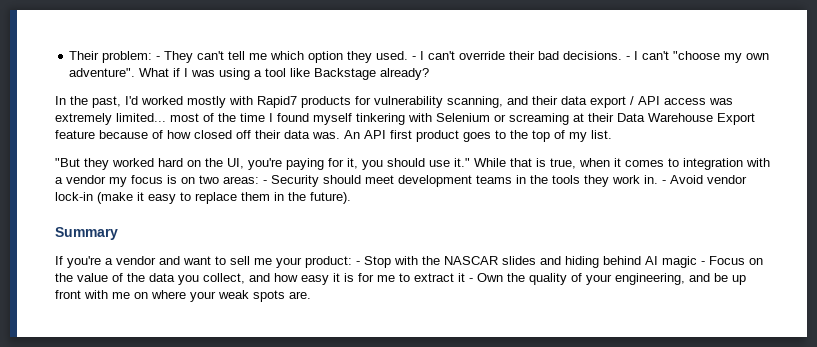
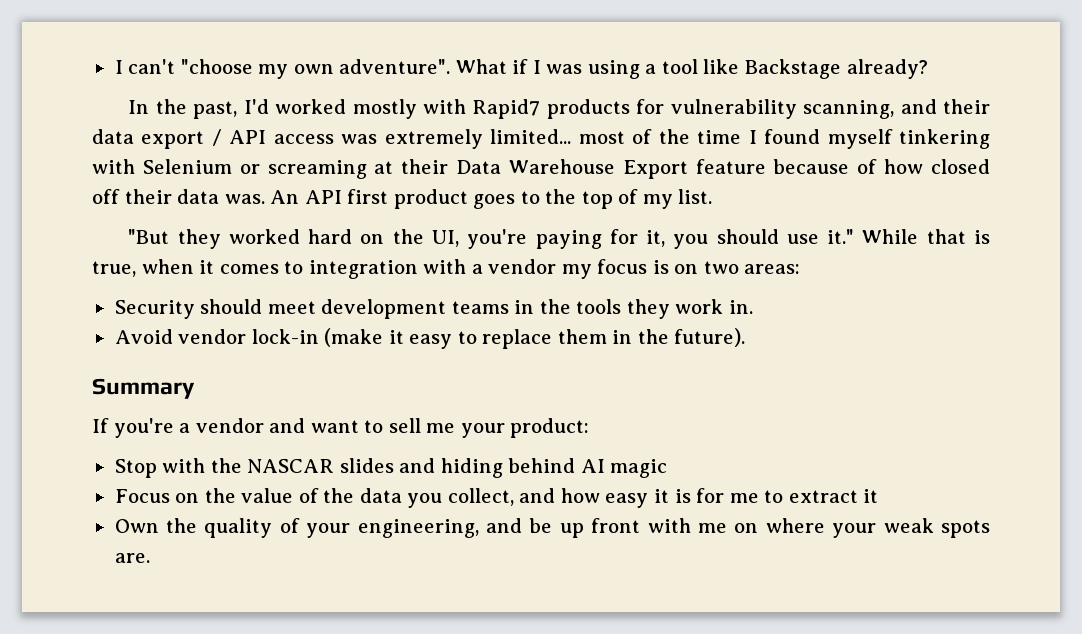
[69,51,631,63] Their problem: - They can't tell me which option they used. - I can't override their bad decisions. - -> (114, 67) none
[263,180,267,184] - -> (801, 269) //
[662,180,666,184] - -> (753, 307) //
[356,261,360,265] - -> (590, 428) //
[701,261,705,265] - -> (668, 468) //
[469,278,473,282] - -> (879, 496) //

